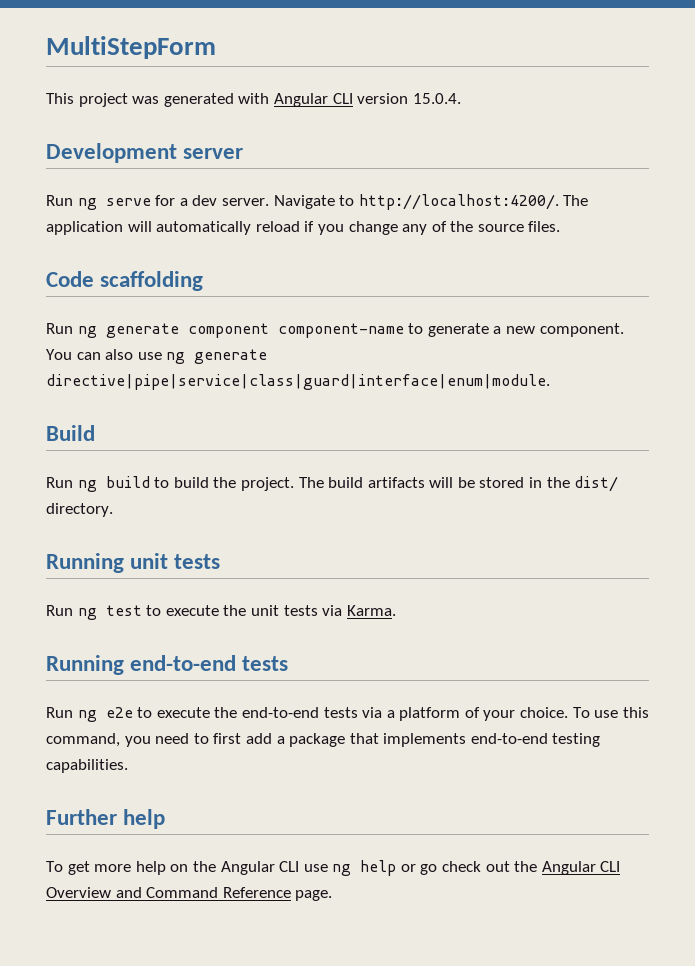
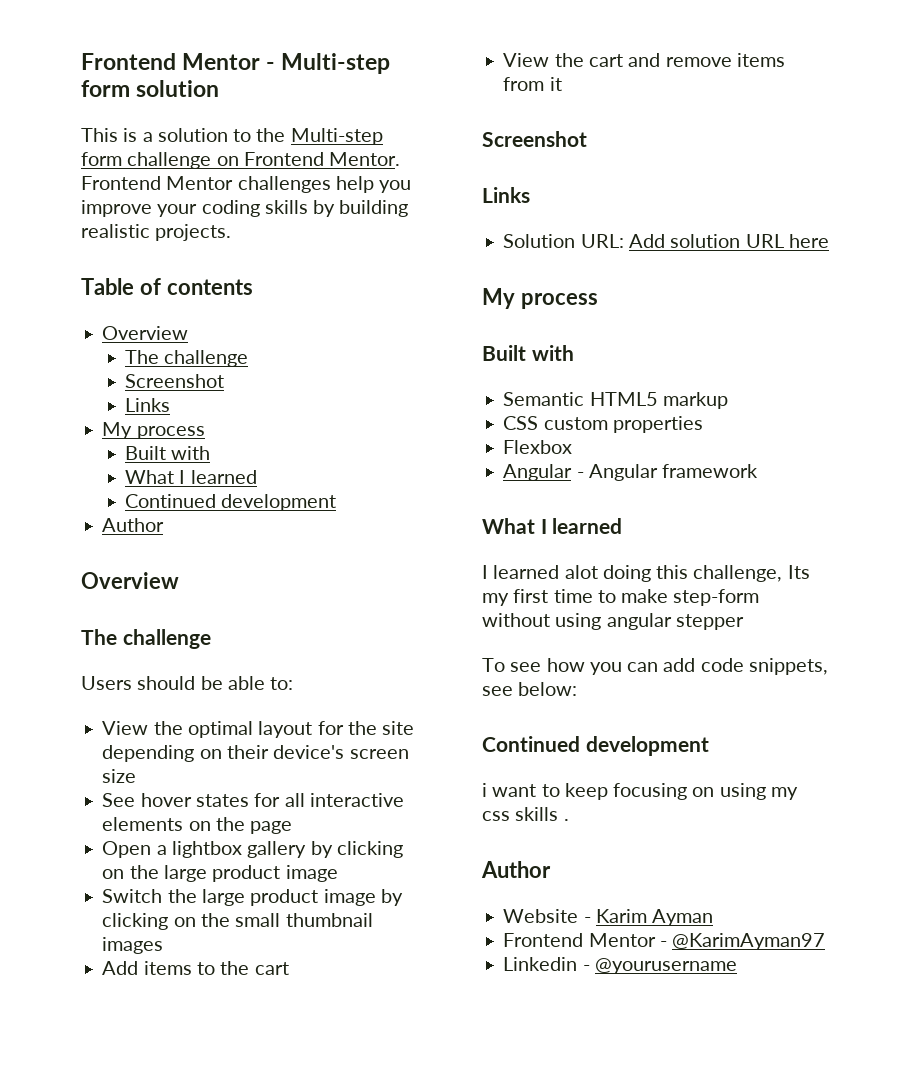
[46,36,216,59] [46,93,461,107] [46,143,244,163] [46,194,589,210] [46,221,561,235] [46,271,204,291] [46,323,624,338] [46,349,268,364] [46,374,550,390] [46,425,95,441] [46,476,619,492] [46,503,113,517] [46,553,221,573] [46,605,396,620] [46,655,289,675] [46,707,649,722] [46,733,601,747] [46,759,128,773] [46,809,166,829] [46,860,621,876] [46,887,333,901] MultiStepForm // This project was generated with Angular CLI version 15.0.4. // Development server // Run ng serve for a dev server. Navigate to http://localhost:4200/. The application will automatically reload if you change any of the source files. // Code scaffolding // Run ng generate component component-name to generate a new component. You can also use ng generate directive|pipe|service|class|guard|interface|enum|module. // Build // Run ng build to build the project. The build artifacts will be stored in the dist/ directory. // Running unit tests // Run ng test to execute the unit tests via Karma. // Running end-to-end tests // Run ng e2e to execute the end-to-end tests via a platform of your choice. To use this command, you need to first add a package that implements end-to-end testing capabilities. // Further help // To get more help on the Angular CLI use ng help or go check out the Angular CLI Overview and Command Reference page. -> [81,53,391,74] [81,80,220,97] [81,128,383,145] [81,152,401,169] [81,176,412,193] [81,200,409,217] [81,224,232,241] [81,278,253,295] [102,326,189,340] [125,350,249,367] [125,374,225,388] [125,398,171,412] [102,422,205,439] [125,446,211,460] [125,470,257,484] [125,494,337,511] [102,518,165,532] [81,572,179,589] [81,629,211,649] [81,676,294,690] [102,721,415,738] [102,745,409,762] [102,769,137,783] [102,793,404,807] [102,817,293,834] [102,841,403,858] [102,865,338,882] [102,889,403,906] [102,913,373,930] [102,937,164,954] [102,961,289,975] [503,53,785,67] [503,77,562,91] [482,131,587,147] [482,187,530,203] [503,234,829,248] [482,288,598,309] [482,345,574,361] [503,392,728,409] [503,416,703,433] [503,440,573,454] [503,464,759,481] [482,518,623,534] [482,565,810,582] [482,589,760,606] [482,613,744,630] [482,658,828,675] [482,682,578,696] [482,736,709,756] [482,783,798,800] [482,807,569,821] [481,861,551,878] [503,909,714,926] [503,933,826,950] [503,957,737,974] Frontend Mentor - Multi-step form solution // This is a solution to the Multi-step form challenge on Frontend Mentor. Frontend Mentor challenges help you improve your coding skills by building realistic projects. // Table of contents // Overview // The challenge // Screenshot // Links // My process // Built with // What I learned // Continued development // Author // Overview // The challenge // Users should be able to: // View the optimal layout for the site depending on their device's screen size // See hover states for all interactive elements on the page // Open a lightbox gallery by clicking on the large product image // Switch the large product image by clicking on the small thumbnail images // Add items to the cart // View the cart and remove items from it // Screenshot // Links // Solution URL: Add solution URL here // My process // Built with // Semantic HTML5 markup // CSS custom properties // Flexbox // Angular - Angular framework // What I learned // I learned alot doing this challenge, Its my first time to make step-form without using angular stepper // To see how you can add code snippets, see below: // Continued development // i want to keep focusing on using my css skills . // Author // Website - Karim Ayman // Frontend Mentor - @KarimAyman97 // Linkedin - @yourusername

